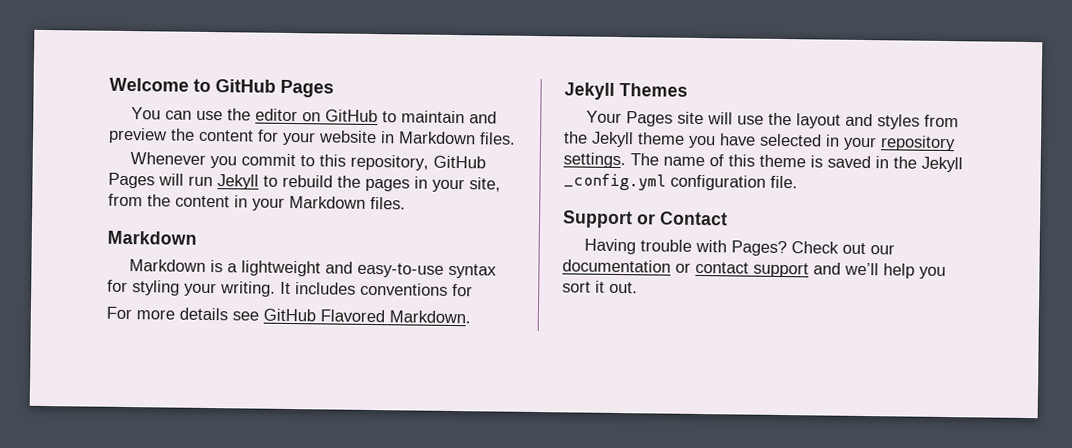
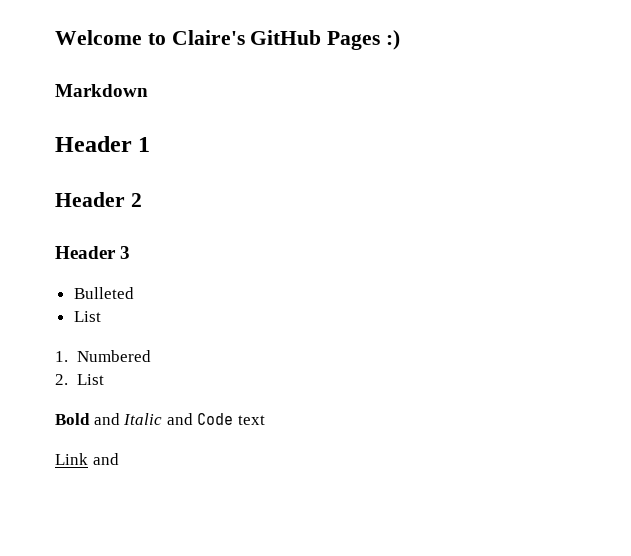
[215,79,334,98] [130,107,497,124] [108,127,516,146] [129,152,486,171] [108,172,501,193] [108,193,406,211] [107,230,197,245] [128,259,497,279] [107,279,473,297] [106,306,471,324] [564,82,688,100] [585,110,959,130] [563,131,956,152] [563,152,963,173] [563,173,798,191] [562,210,728,229] [583,238,895,257] [562,259,946,280] [562,280,638,294] GitHub Pages // You can use the editor on GitHub to maintain and preview the content for your website in Markdown files. // Whenever you commit to this repository, GitHub Pages will run Jekyll to rebuild the pages in your site, from the content in your Markdown files. // Markdown // Markdown is a lightweight and easy-to-use syntax for styling your writing. It includes conventions for // For more details see GitHub Flavored Markdown. // Jekyll Themes // Your Pages site will use the layout and styles from the Jekyll theme you have selected in your repository settings. The name of this theme is saved in the Jekyll _config.yml configuration file. // Support or Contact // Having trouble with Pages? Check out our documentation or contact support and we’ll help you sort it out. -> [171,30,401,50] [55,84,148,97] [55,136,151,152] [55,192,142,207] [55,246,131,259] [73,287,134,299] [73,311,101,322] [55,350,151,362] [55,374,104,385] [55,413,265,425] [55,453,119,465] Claire's GitHub Pages :) // Markdown // Header 1 // Header 2 // Header 3 // Bulleted // List // 1. Numbered // 2. List // Bold and Italic and Code text // Link and

